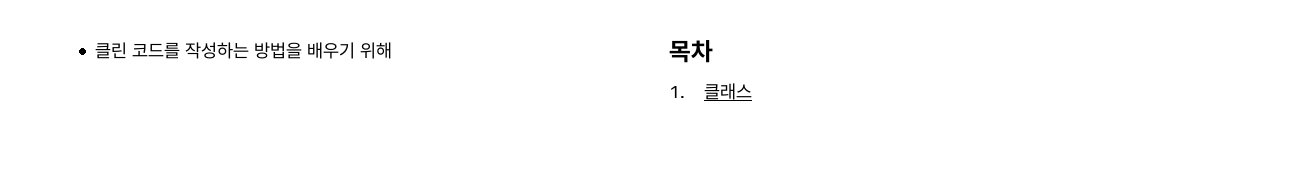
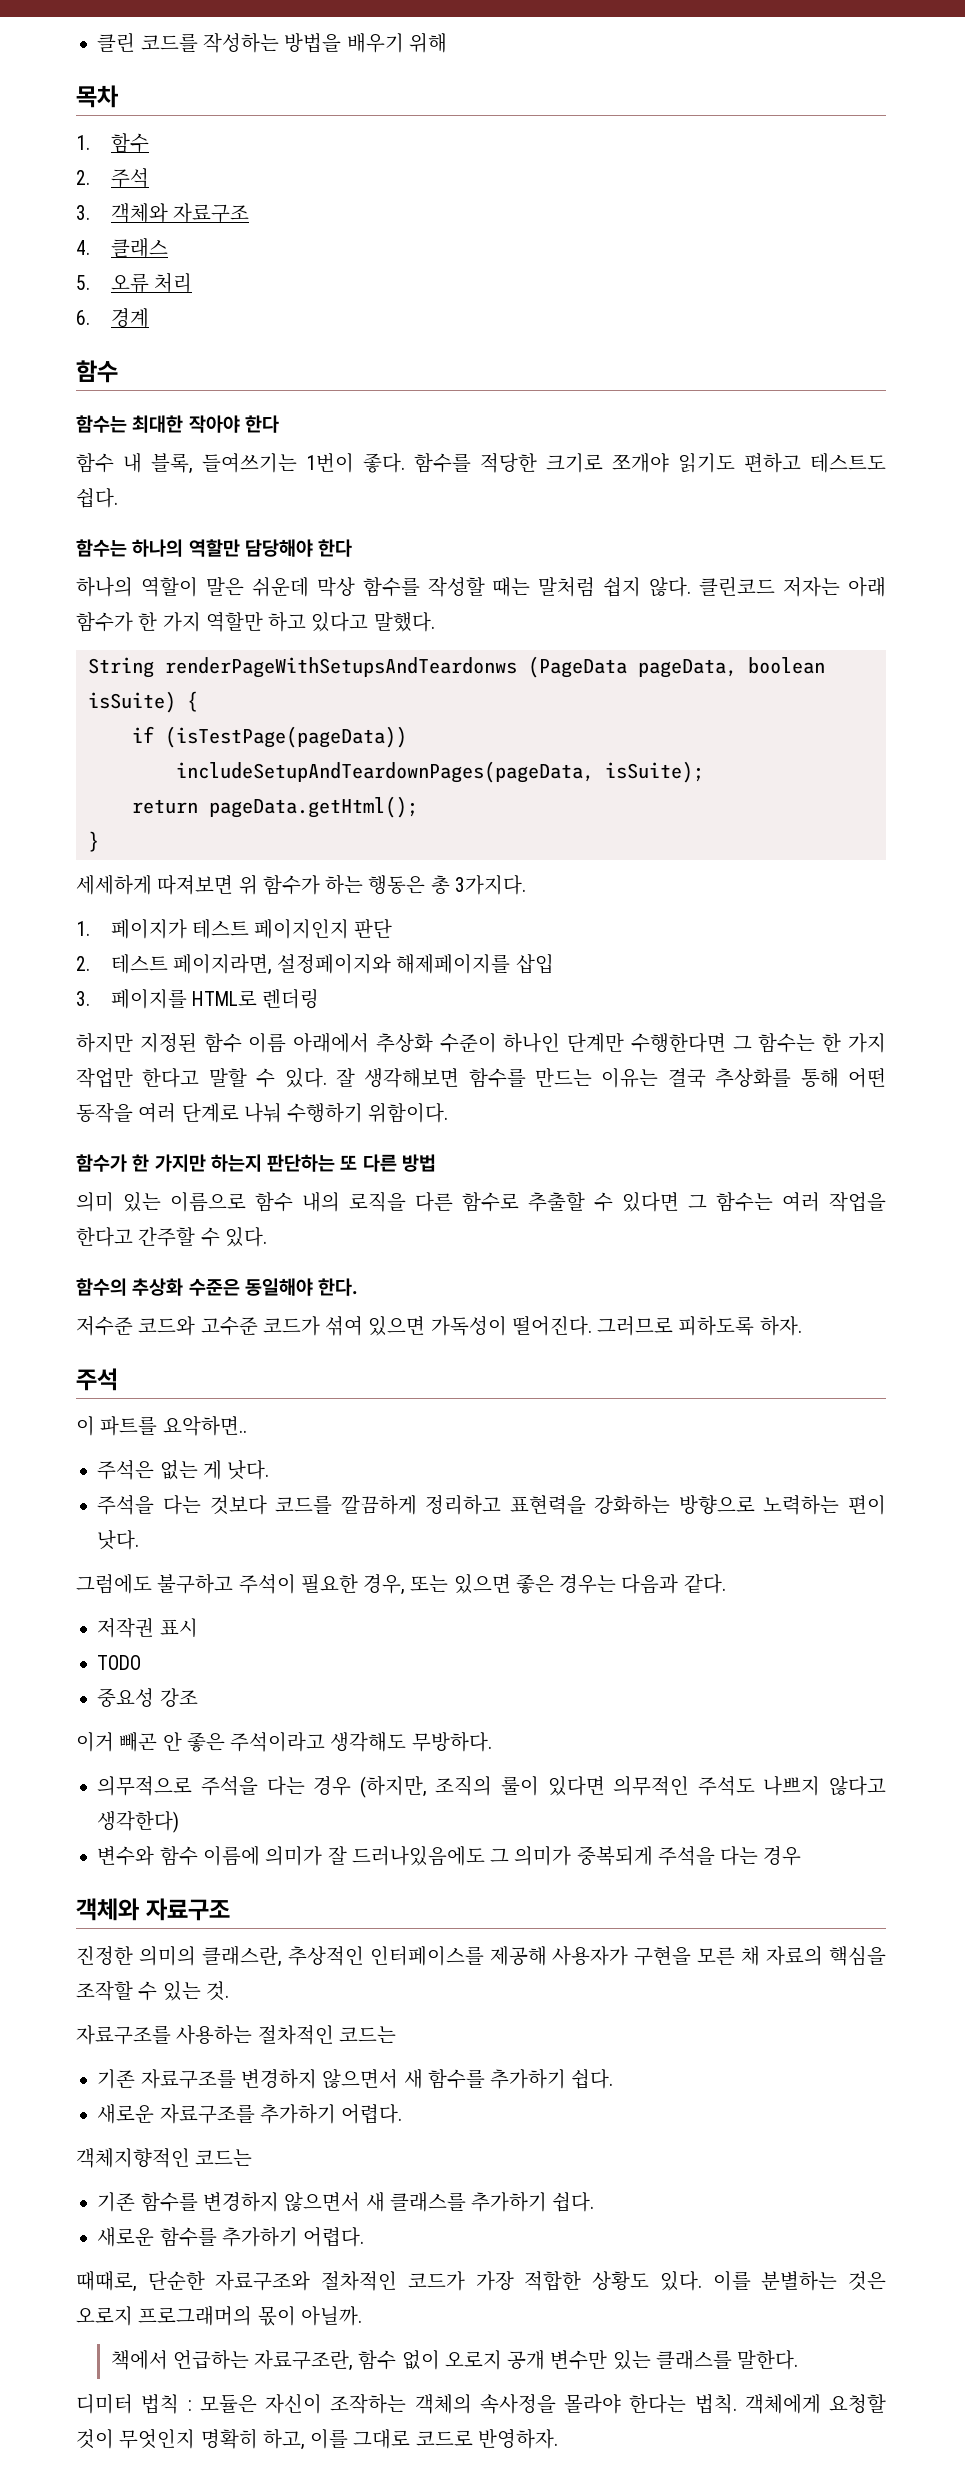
[703,83,752,100] 클래스 -> [110,133,149,153] [76,168,149,188] [76,203,249,223] [76,238,168,258] [76,272,192,293] [76,308,149,328] [76,360,118,383] [76,415,279,433] [76,453,886,474] [76,488,118,508] [76,539,353,557] [76,576,886,597] [76,612,435,632] [87,656,825,678] [87,691,198,713] [131,726,407,748] [175,761,704,783] [131,796,418,818] [87,831,99,852] [76,875,526,895] [76,919,393,939] [76,954,554,975] [76,989,320,1009] [76,1033,886,1053] [76,1068,886,1088] [76,1103,449,1123] [76,1154,436,1172] [76,1192,886,1212] [76,1227,267,1247] [76,1278,359,1296] [76,1316,802,1336] [76,1368,118,1391] [76,1415,247,1436] [97,1460,270,1480] [97,1495,886,1515] [97,1530,140,1550] [76,1573,726,1595] [97,1617,198,1638] [97,1655,142,1670] [97,1688,198,1707] [76,1732,492,1752] [97,1776,887,1798] [97,1811,180,1833] [97,1846,802,1866] [76,1898,230,1921] [76,1946,886,1967] [76,1981,229,2001] [76,2025,396,2045] [97,2069,614,2089] [97,2104,403,2124] [76,2148,253,2168] [97,2192,595,2212] [97,2227,365,2247] [76,2271,887,2292] [76,2306,362,2326] [110,2349,799,2371] [76,2394,886,2414] [76,2428,558,2450] 함수 // 2. 주석 // 3. 객체와 자료구조 // 4. 클래스 // 5. 오류 처리 // 6. 경계 // 함수 // 함수는 최대한 작아야 한다 // 함수 내 블록, 들여쓰기는 1번이 좋다. 함수를 적당한 크기로 쪼개야 읽기도 편하고 테스트도 쉽다. // 함수는 하나의 역할만 담당해야 한다 // 하나의 역할이 말은 쉬운데 막상 함수를 작성할 때는 말처럼 쉽지 않다. 클린코드 저자는 아래 함수가 한 가지 역할만 하고 있다고 말했다. // String renderPageWithSetupsAndTeardonws (PageData pageData, boolean isSuite) { // if (isTestPage(pageData)) // includeSetupAndTeardownPages(pageData, isSuite); // return pageData.getHtml(); // } // 세세하게 따져보면 위 함수가 하는 행동은 총 3가지다. // 1. 페이지가 테스트 페이지인지 판단 // 2. 테스트 페이지라면, 설정페이지와 해제페이지를 삽입 // 3. 페이지를 HTML로 렌더링 // 하지만 지정된 함수 이름 아래에서 추상화 수준이 하나인 단계만 수행한다면 그 함수는 한 가지 작업만 한다고 말할 수 있다. 잘 생각해보면 함수를 만드는 이유는 결국 추상화를 통해 어떤 동작을 여러 단계로 나눠 수행하기 위함이다. // 함수가 한 가지만 하는지 판단하는 또 다른 방법 // 의미 있는 이름으로 함수 내의 로직을 다른 함수로 추출할 수 있다면 그 함수는 여러 작업을 한다고 간주할 수 있다. // 함수의 추상화 수준은 동일해야 한다. // 저수준 코드와 고수준 코드가 섞여 있으면 가독성이 떨어진다. 그러므로 피하도록 하자. // 주석 // 이 파트를 요악하면.. // 주석은 없는 게 낫다. // 주석을 다는 것보다 코드를 깔끔하게 정리하고 표현력을 강화하는 방향으로 노력하는 편이 낫다. // 그럼에도 불구하고 주석이 필요한 경우, 또는 있으면 좋은 경우는 다음과 같다. // 저작권 표시 // TODO // 중요성 강조 // 이거 빼곤 안 좋은 주석이라고 생각해도 무방하다. // 의무적으로 주석을 다는 경우 (하지만, 조직의 룰이 있다면 의무적인 주석도 나쁘지 않다고 생각한다) // 변수와 함수 이름에 의미가 잘 드러나있음에도 그 의미가 중복되게 주석을 다는 경우 // 객체와 자료구조 // 진정한 의미의 클래스란, 추상적인 인터페이스를 제공해 사용자가 구현을 모른 채 자료의 핵심을 조작할 수 있는 것. // 자료구조를 사용하는 절차적인 코드는 // 기존 자료구조를 변경하지 않으면서 새 함수를 추가하기 쉽다. // 새로운 자료구조를 추가하기 어렵다. // 객체지향적인 코드는 // 기존 함수를 변경하지 않으면서 새 클래스를 추가하기 쉽다. // 새로운 함수를 추가하기 어렵다. // 때때로, 단순한 자료구조와 절차적인 코드가 가장 적합한 상황도 있다. 이를 분별하는 것은 오로지 프로그래머의 몫이 아닐까. // 책에서 언급하는 자료구조란, 함수 없이 오로지 공개 변수만 있는 클래스를 말한다. // 디미터 법칙 : 모듈은 자신이 조작하는 객체의 속사정을 몰라야 한다는 법칙. 객체에게 요청할 것이 무엇인지 명확히 하고, 이를 그대로 코드로 반영하자.

